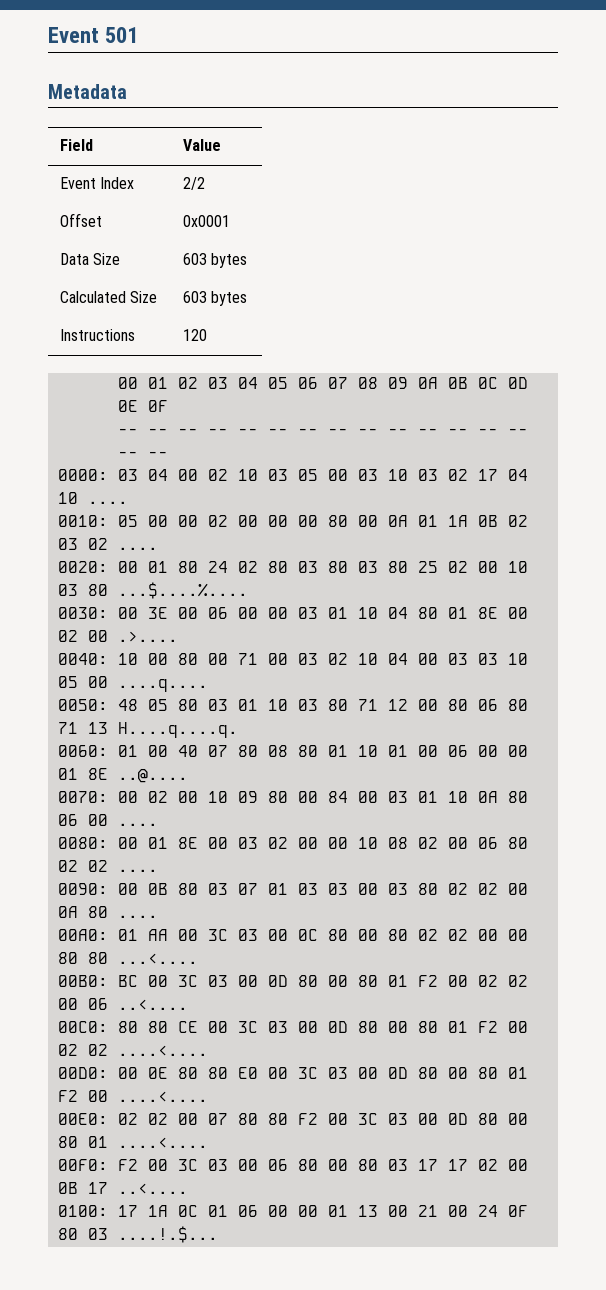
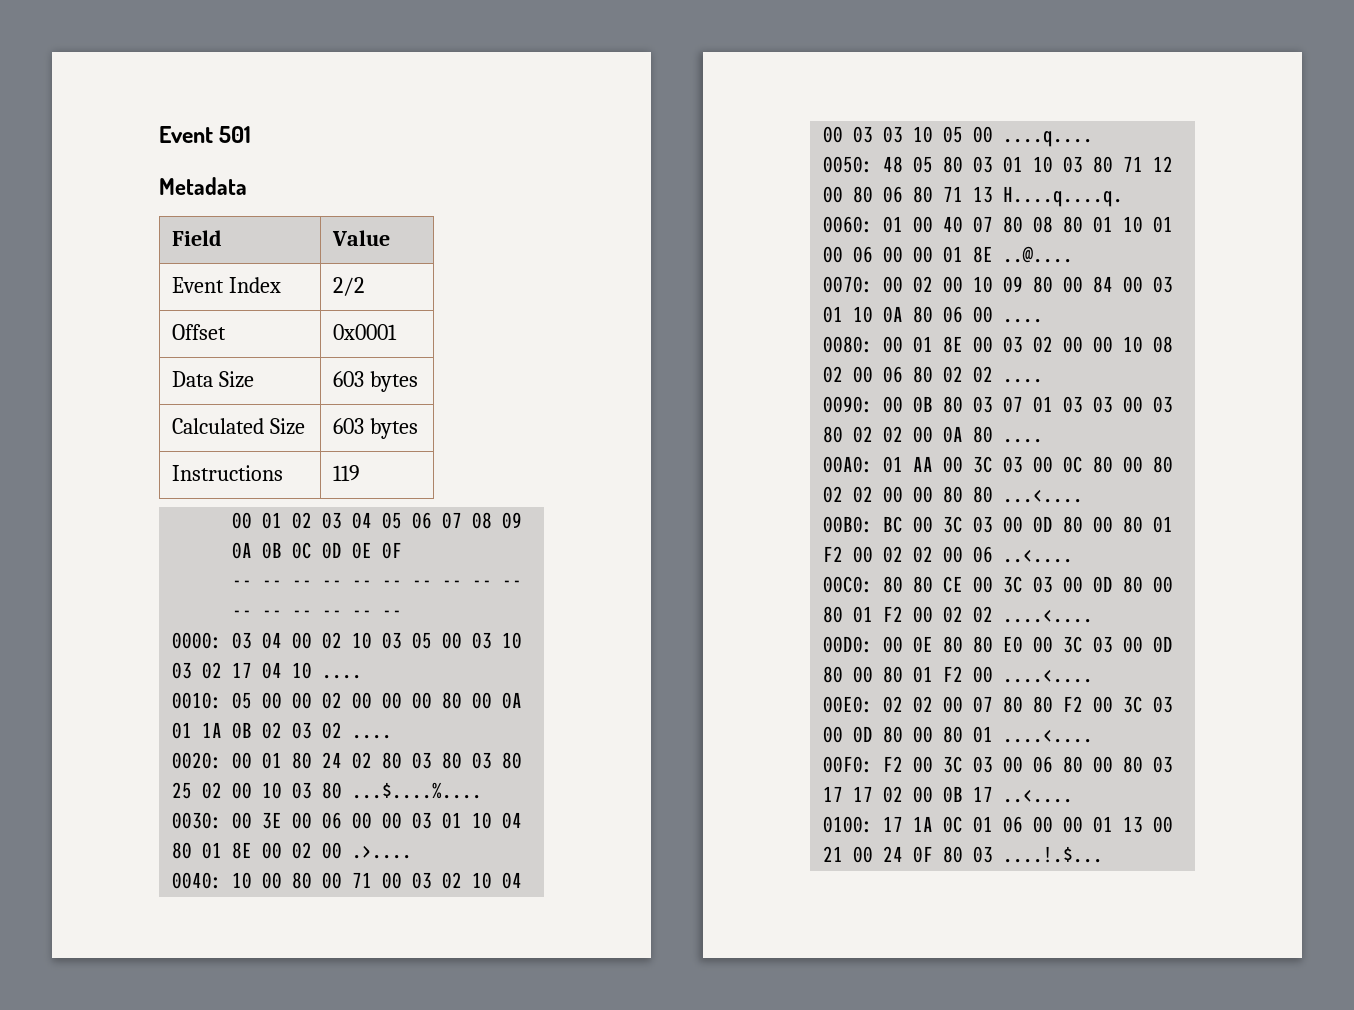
[182,329,207,341] 120 -> [332,465,360,481] 119

